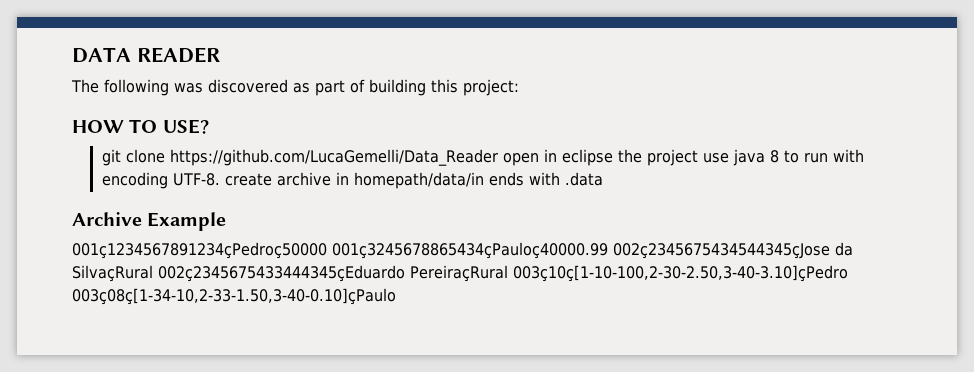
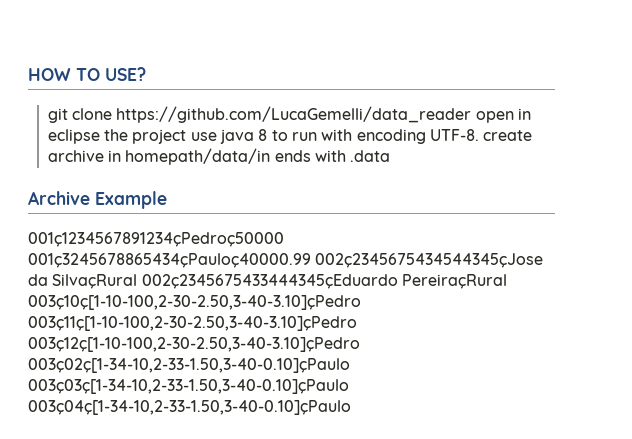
[72,47,220,63] [71,79,519,96] DATA READER // The following was discovered as part of building this project: // -> (28, 74) none
[169,149,498,166] https://github.com/LucaGemelli/Data_Reader -> [116,106,472,123] https://github.com/LucaGemelli/data_reader
[72,288,396,305] 003ç08ç[1-34-10,2-33-1.50,3-40-0.10]çPaulo -> [28,316,357,331] [28,337,360,352] [28,358,350,373] [28,379,349,394] [28,400,351,415] 003ç11ç[1-10-100,2-30-2.50,3-40-3.10]çPedro 003ç12ç[1-10-100,2-30-2.50,3-40-3.10]çPedro 003ç02ç[1-34-10,2-33-1.50,3-40-0.10]çPaulo 003ç03ç[1-34-10,2-33-1.50,3-40-0.10]çPaulo 003ç04ç[1-34-10,2-33-1.50,3-40-0.10]çPaulo

